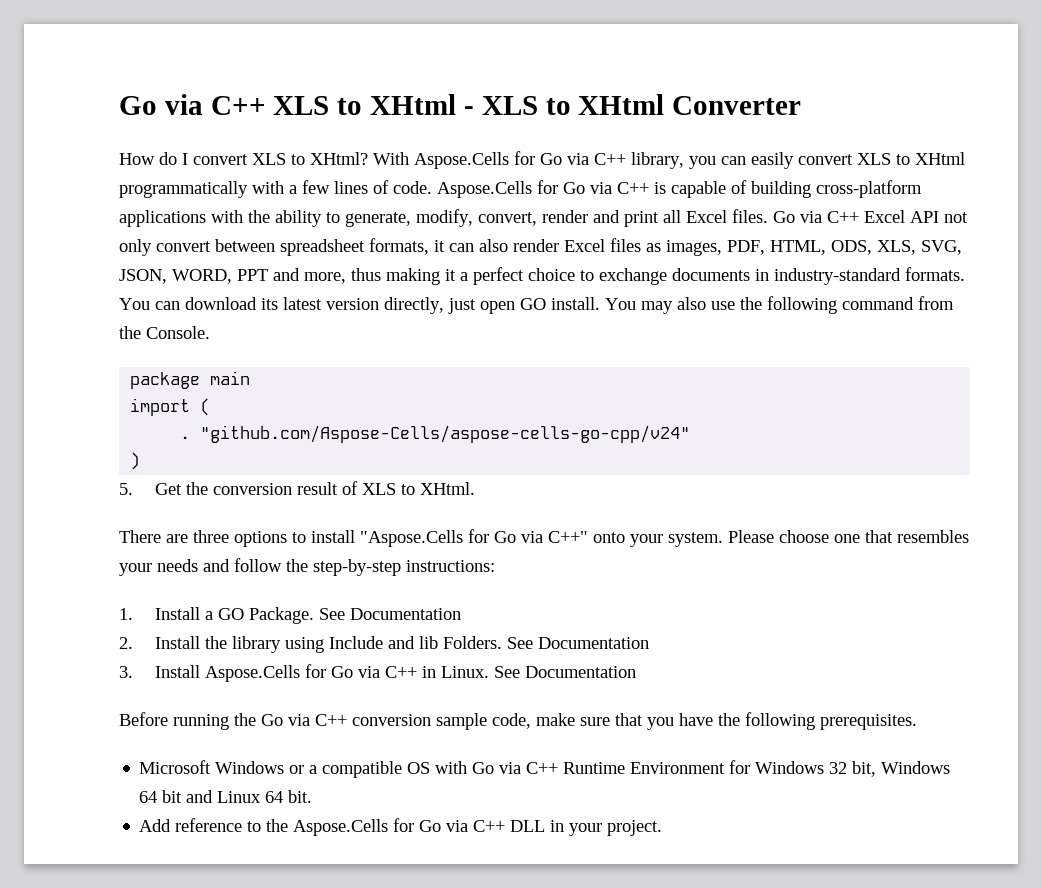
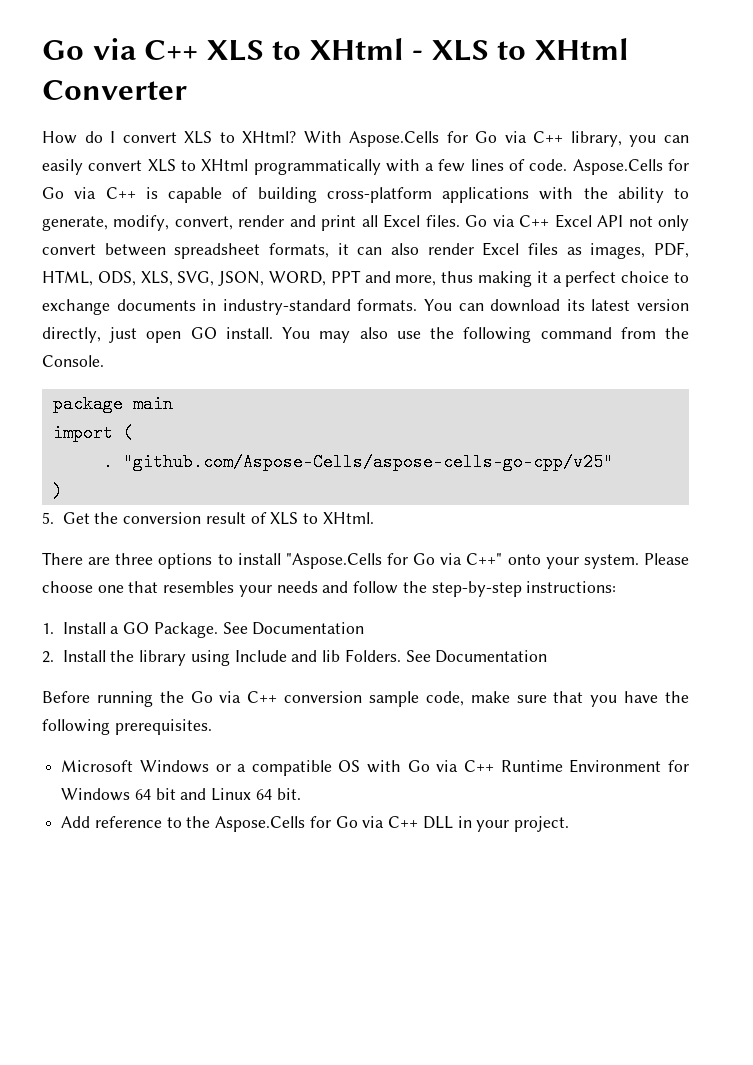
[200,425,691,443] "github.com/Aspose-Cells/aspose-cells-go-cpp/v24" -> [122,453,613,471] "github.com/Aspose-Cells/aspose-cells-go-cpp/v25"
[119,664,637,682] // 3. Install Aspose.Cells for Go via C++ in Linux. See Documentation -> (548, 656) none
[829,761,951,777] 32 bit, Windows -> (131, 794) none

